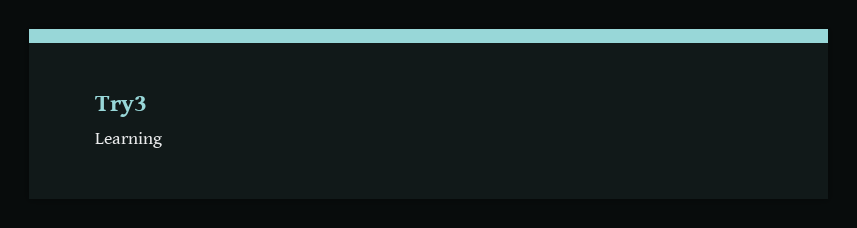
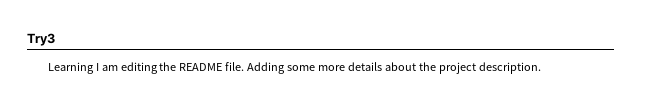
(162, 140) none -> [95,62,542,74] I am editing the README file. Adding some more details about the project description.

